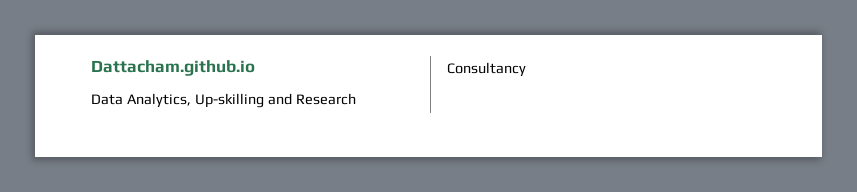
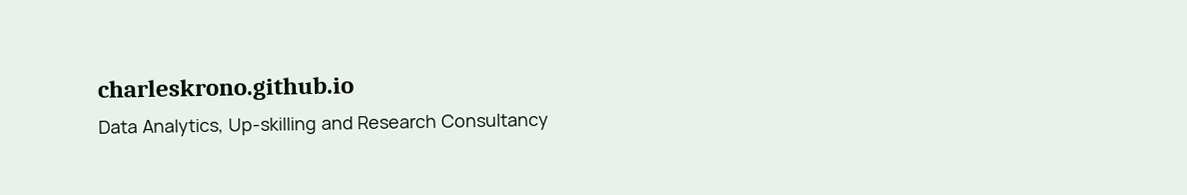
[91,60,255,76] Dattacham.github.io -> [97,76,354,103] charleskrono.github.io

